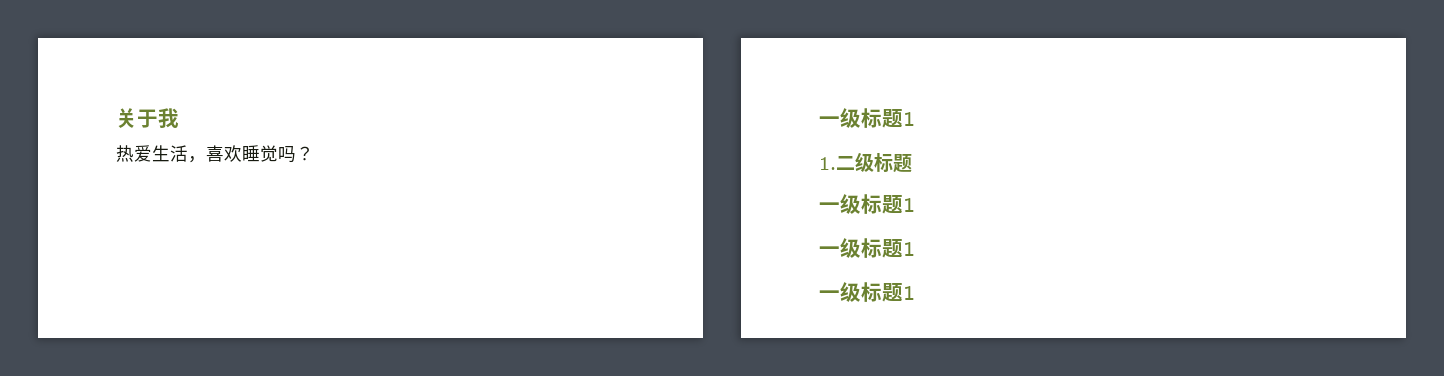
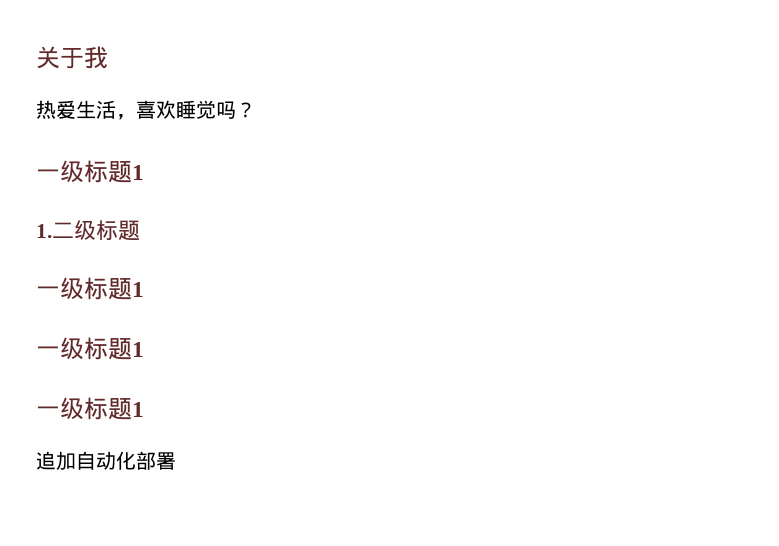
(915, 293) none -> [36,451,176,471] // 追加自动化部署

